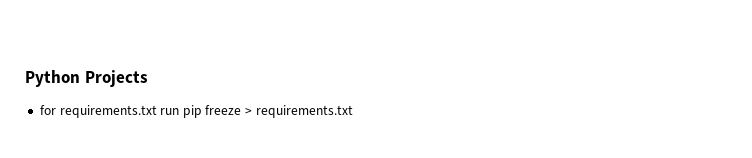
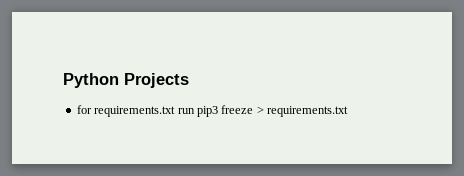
[182,105,202,118] pip -> [196,106,218,117] pip3

